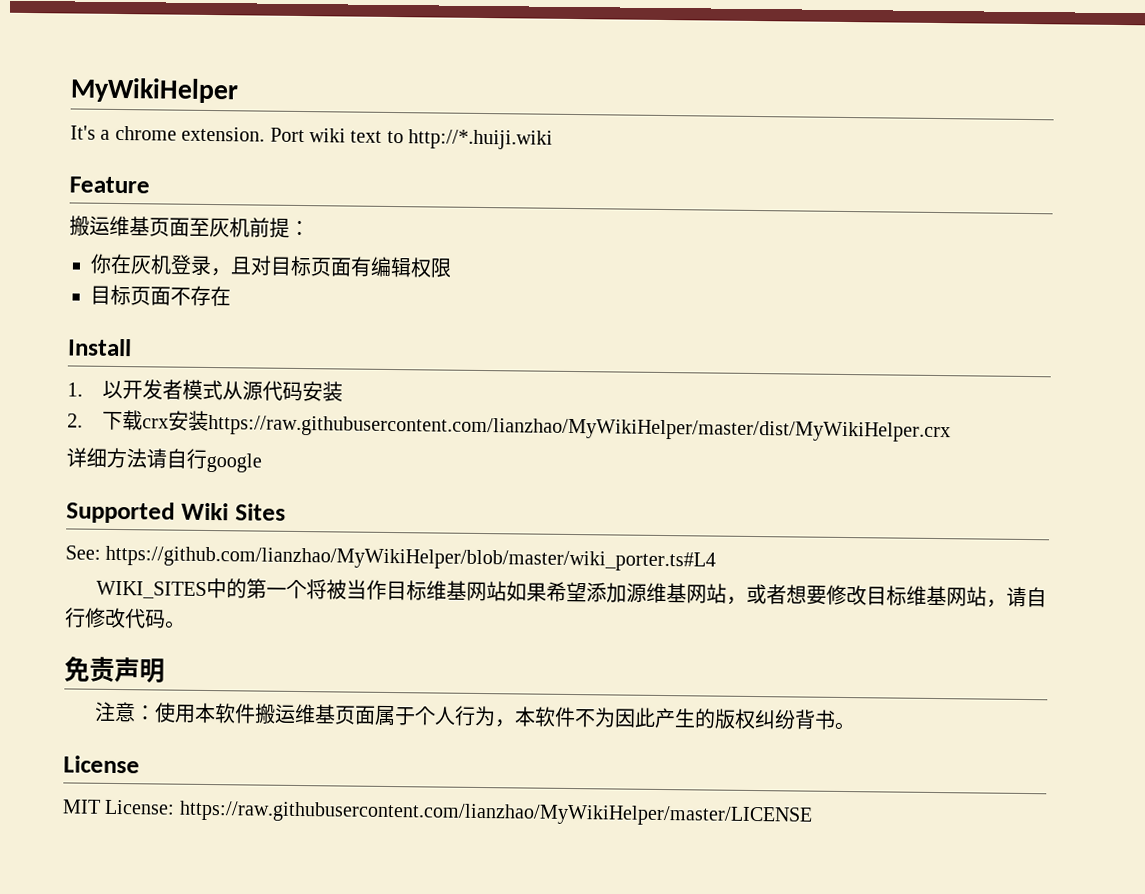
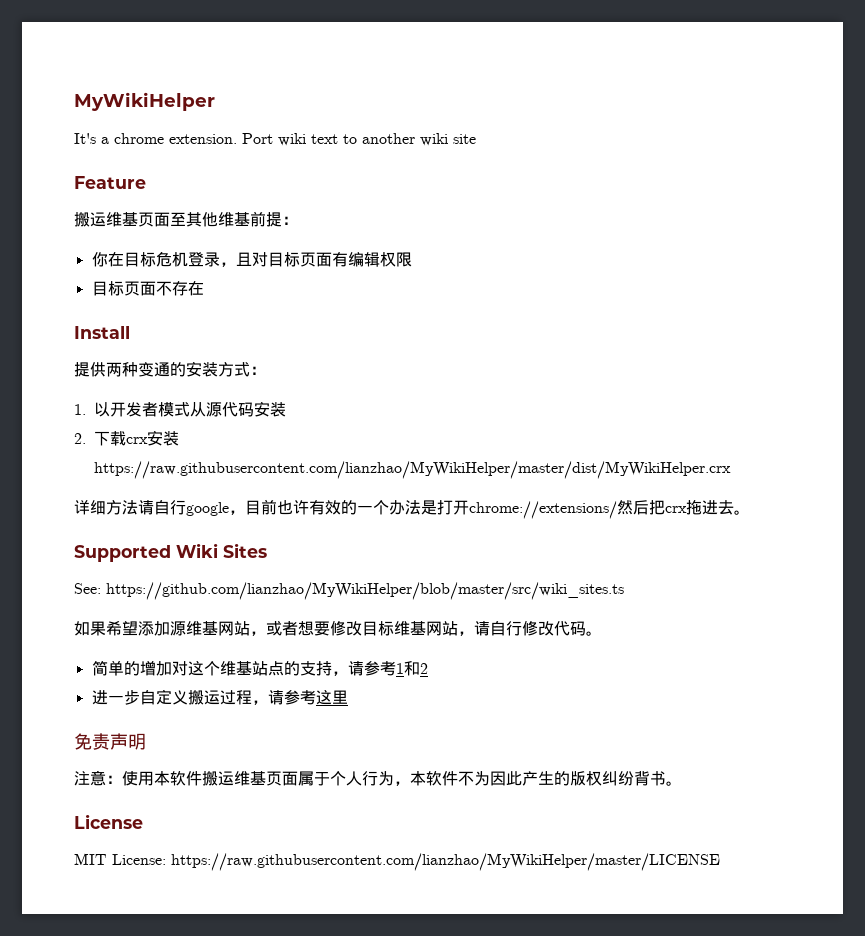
[408,129,554,150] http://*.huiji.wiki -> [362,133,476,146] another wiki site
[209,217,250,238] 灰机 -> [186,212,250,227] 其他维基
[130,255,152,275] 灰 -> [123,251,172,267] 目标危
(132, 347) none -> [74,361,266,377] // 提供两种变通的安装方式：
[66,501,286,524] [65,545,717,572] [95,577,507,602] // Supported Wiki Sites // See: https://github.com/lianzhao/MyWikiHelper/blob/master/wiki_porter.ts#L4 // WIKI_SITES中的第一个将被当作目标维基网站 -> [229,499,750,519] [74,543,267,562] [74,582,624,600] ，目前也许有效的一个办法是打开chrome://extensions/然后把crx拖进去。 // Supported Wiki Sites // See: https://github.com/lianzhao/MyWikiHelper/blob/master/src/wiki_sites.ts //
(186, 624) none -> [91,660,428,676] [91,689,348,705] // 简单的增加对这个维基站点的支持，请参考1和2 // 进一步自定义搬运过程，请参考这里

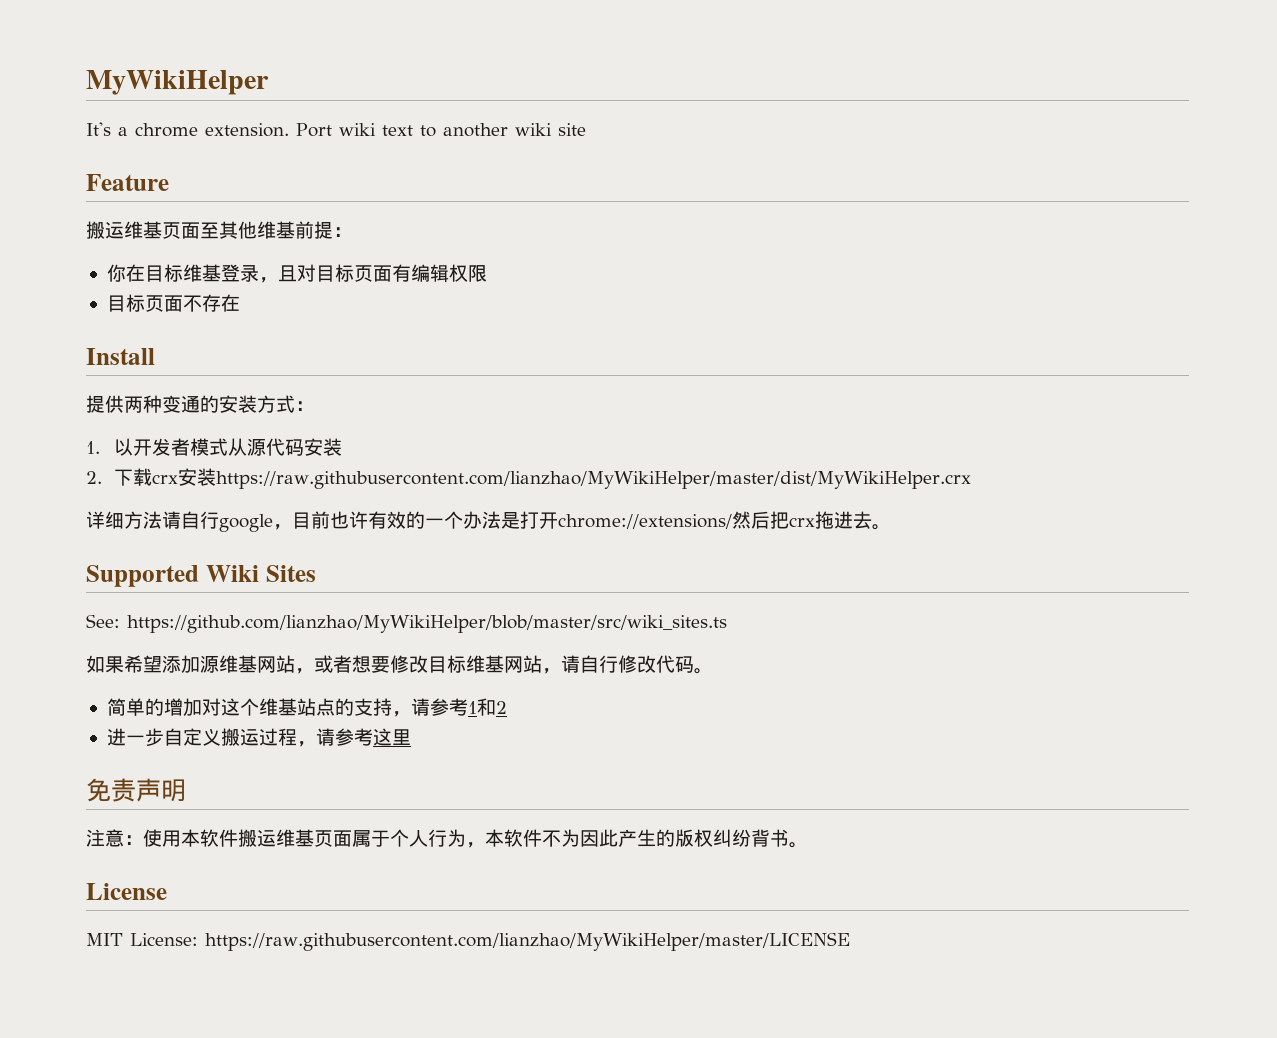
[155,251,188,267] 危机 -> [182,264,221,282] 维基

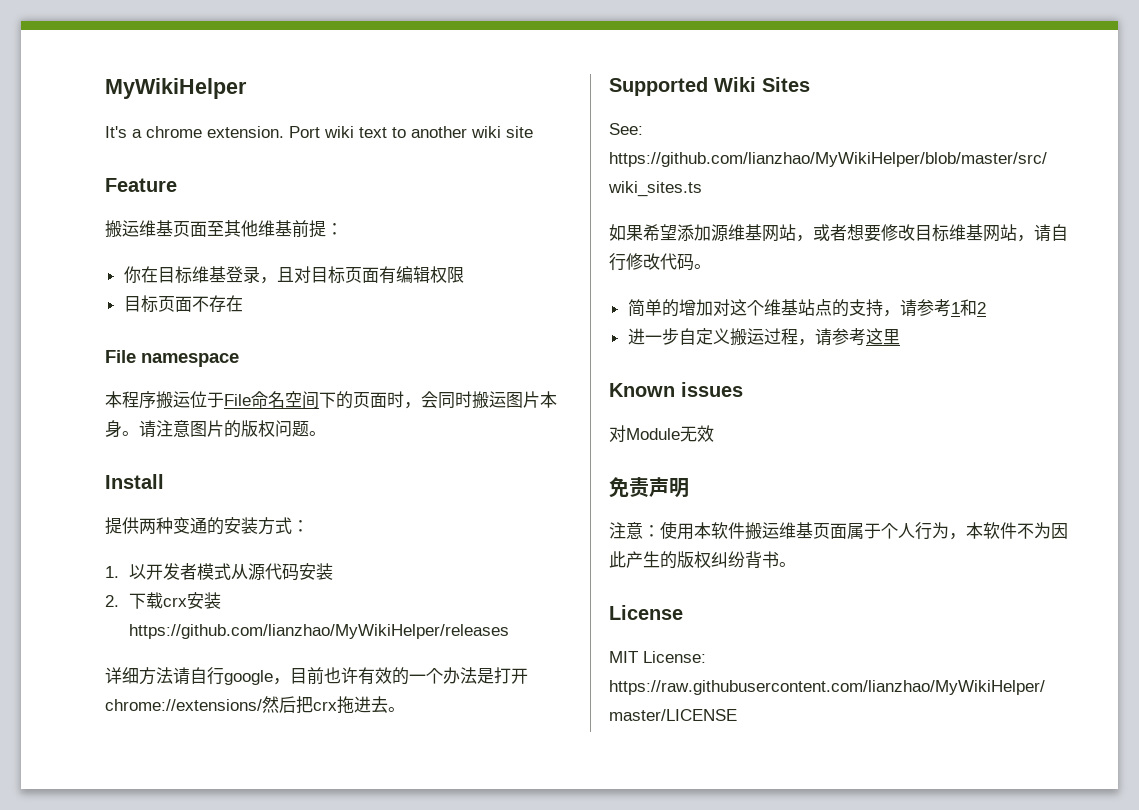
(240, 303) none -> [105,350,239,367] [105,391,557,409] [105,420,326,438] // File namespace // 本程序搬运位于File命名空间下的页面时，会同时搬运图片本身。请注意图片的版权问题。
[215,471,971,489] https://raw.githubusercontent.com/lianzhao/MyWikiHelper/master/dist/MyWikiHelper.crx -> [129,624,510,639] https://github.com/lianzhao/MyWikiHelper/releases
(411, 737) none -> [609,382,743,397] [609,425,714,442] // Known issues // 对Module无效

